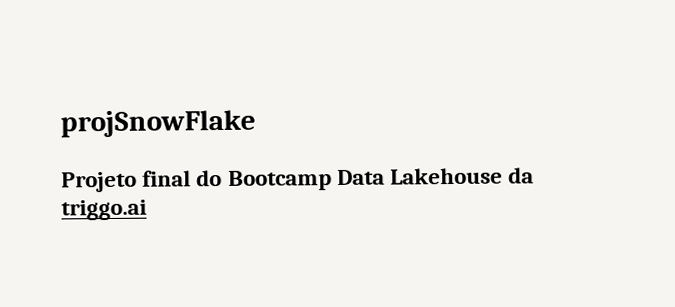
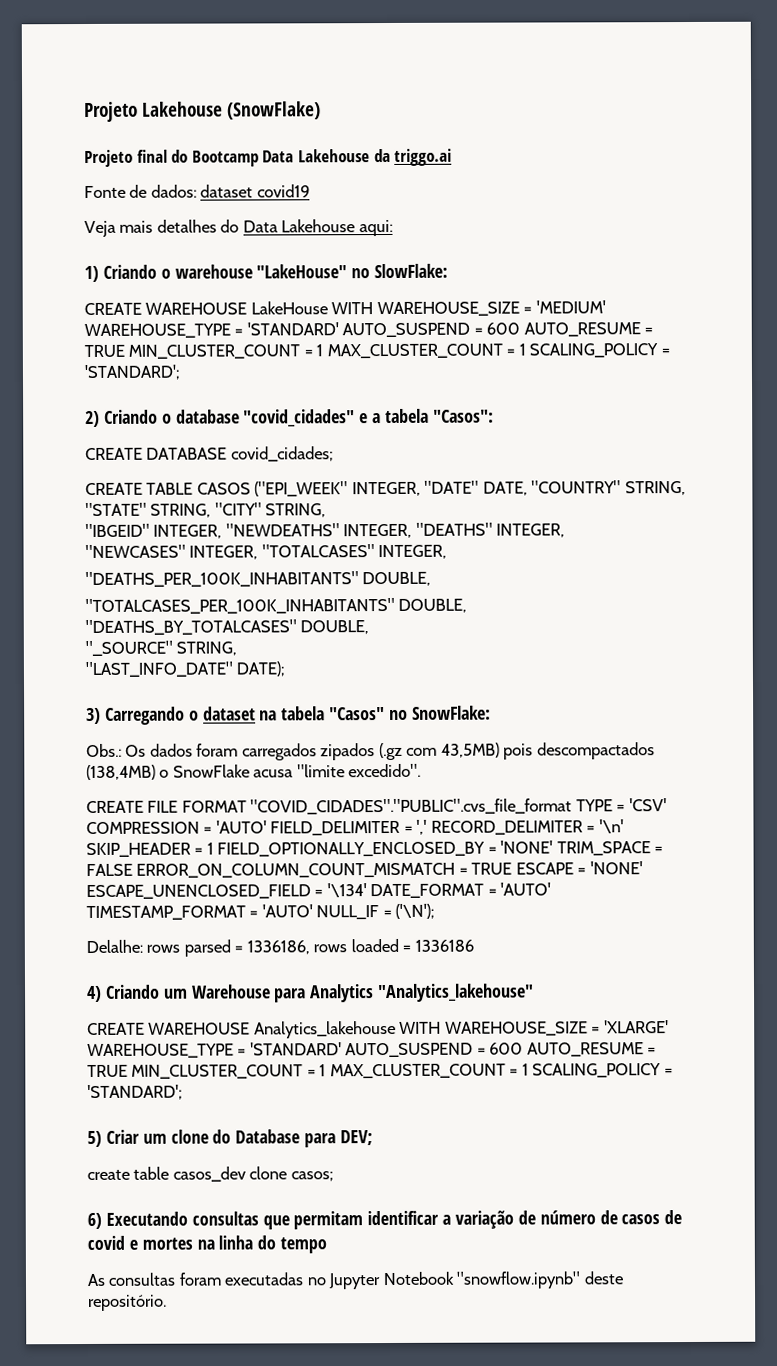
[60,109,256,138] projSnowFlake -> [84,101,322,123] Projeto Lakehouse (SnowFlake)
(147, 210) none -> [84,184,310,199] [84,219,393,238] [84,263,449,283] [84,300,606,317] [84,322,654,339] [84,343,670,359] [84,364,180,381] [85,408,494,428] [85,446,334,462] [85,480,686,497] [85,502,327,518] [85,522,566,539] [85,544,448,560] [85,571,432,588] [85,597,468,615] [85,619,370,636] [85,640,238,657] [85,661,286,678] [86,705,491,725] [86,742,655,761] [86,763,422,781] [86,798,667,815] [86,819,624,836] [86,840,664,858] [86,861,643,878] [86,882,552,900] [86,903,436,921] [86,938,474,957] [87,983,535,1003] [87,1020,669,1039] [87,1042,657,1059] [87,1063,673,1079] [87,1084,183,1101] [87,1129,374,1148] [87,1166,334,1182] [87,1210,683,1230] [87,1235,328,1254] [87,1271,623,1290] [88,1294,167,1311] // Fonte de dados: dataset covid19 // Veja mais detalhes do Data Lakehouse aqui: // 1) Criando o warehouse "LakeHouse" no SlowFlake: // CREATE WAREHOUSE LakeHouse WITH WAREHOUSE_SIZE = 'MEDIUM' WAREHOUSE_TYPE = 'STANDARD' AUTO_SUSPEND = 600 AUTO_RESUME = TRUE MIN_CLUSTER_COUNT = 1 MAX_CLUSTER_COUNT = 1 SCALING_POLICY = 'STANDARD'; // 2) Criando o database "covid_cidades" e a tabela "Casos": // CREATE DATABASE covid_cidades; // CREATE TABLE CASOS ("EPI_WEEK" INTEGER, "DATE" DATE, "COUNTRY" STRING, "STATE" STRING, "CITY" STRING, // "IBGEID" INTEGER, "NEWDEATHS" INTEGER, "DEATHS" INTEGER, // "NEWCASES" INTEGER, "TOTALCASES" INTEGER, // "DEATHS_PER_100K_INHABITANTS" DOUBLE, // "TOTALCASES_PER_100K_INHABITANTS" DOUBLE, // "DEATHS_BY_TOTALCASES" DOUBLE, // "_SOURCE" STRING, // "LAST_INFO_DATE" DATE); // 3) Carregando o dataset na tabela "Casos" no SnowFlake: // Obs.: Os dados foram carregados zipados (.gz com 43,5MB) pois descompactados (138,4MB) o SnowFlake acusa "limite excedido". // CREATE FILE FORMAT "COVID_CIDADES"."PUBLIC".cvs_file_format TYPE = 'CSV' COMPRESSION = 'AUTO' FIELD_DELIMITER = ',' RECORD_DELIMITER = '\n' SKIP_HEADER = 1 FIELD_OPTIONALLY_ENCLOSED_BY = 'NONE' TRIM_SPACE = FALSE ERROR_ON_COLUMN_COUNT_MISMATCH = TRUE ESCAPE = 'NONE' ESCAPE_UNENCLOSED_FIELD = '\134' DATE_FORMAT = 'AUTO' TIMESTAMP_FORMAT = 'AUTO' NULL_IF = ('\N'); // Delalhe: rows parsed = 1336186, rows loaded = 1336186 // 4) Criando um Warehouse para Analytics "Analytics_lakehouse" // CREATE WAREHOUSE Analytics_lakehouse WITH WAREHOUSE_SIZE = 'XLARGE' WAREHOUSE_TYPE = 'STANDARD' AUTO_SUSPEND = 600 AUTO_RESUME = TRUE MIN_CLUSTER_COUNT = 1 MAX_CLUSTER_COUNT = 1 SCALING_POLICY = 'STANDARD'; // 5) Criar um clone do Database para DEV; // create table casos_dev clone casos; // 6) Executando consultas que permitam identificar a variação de número de casos de covid e mortes na linha do tempo // As consultas foram executadas no Jupyter Notebook "snowflow.ipynb" deste repositório.

